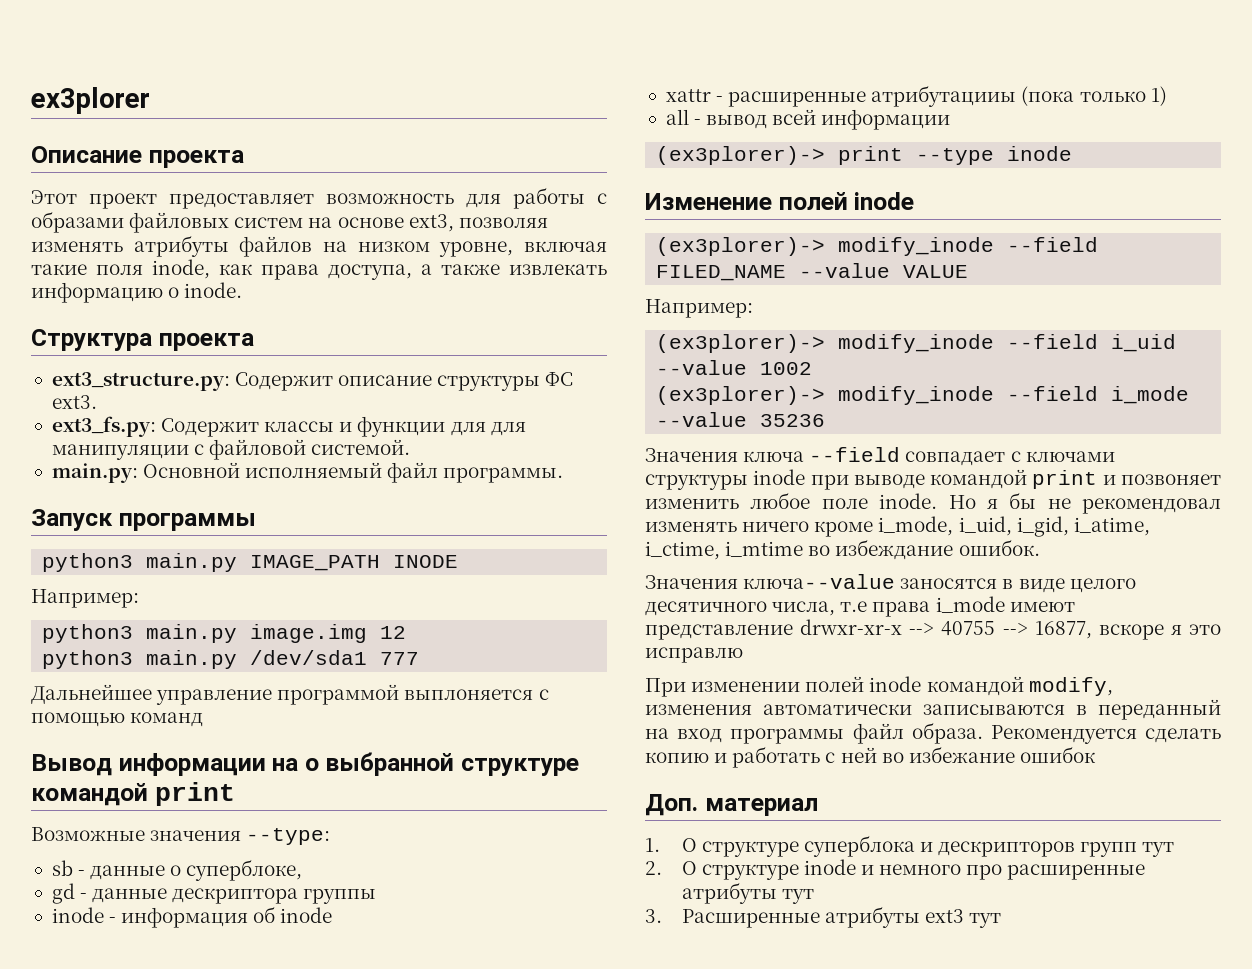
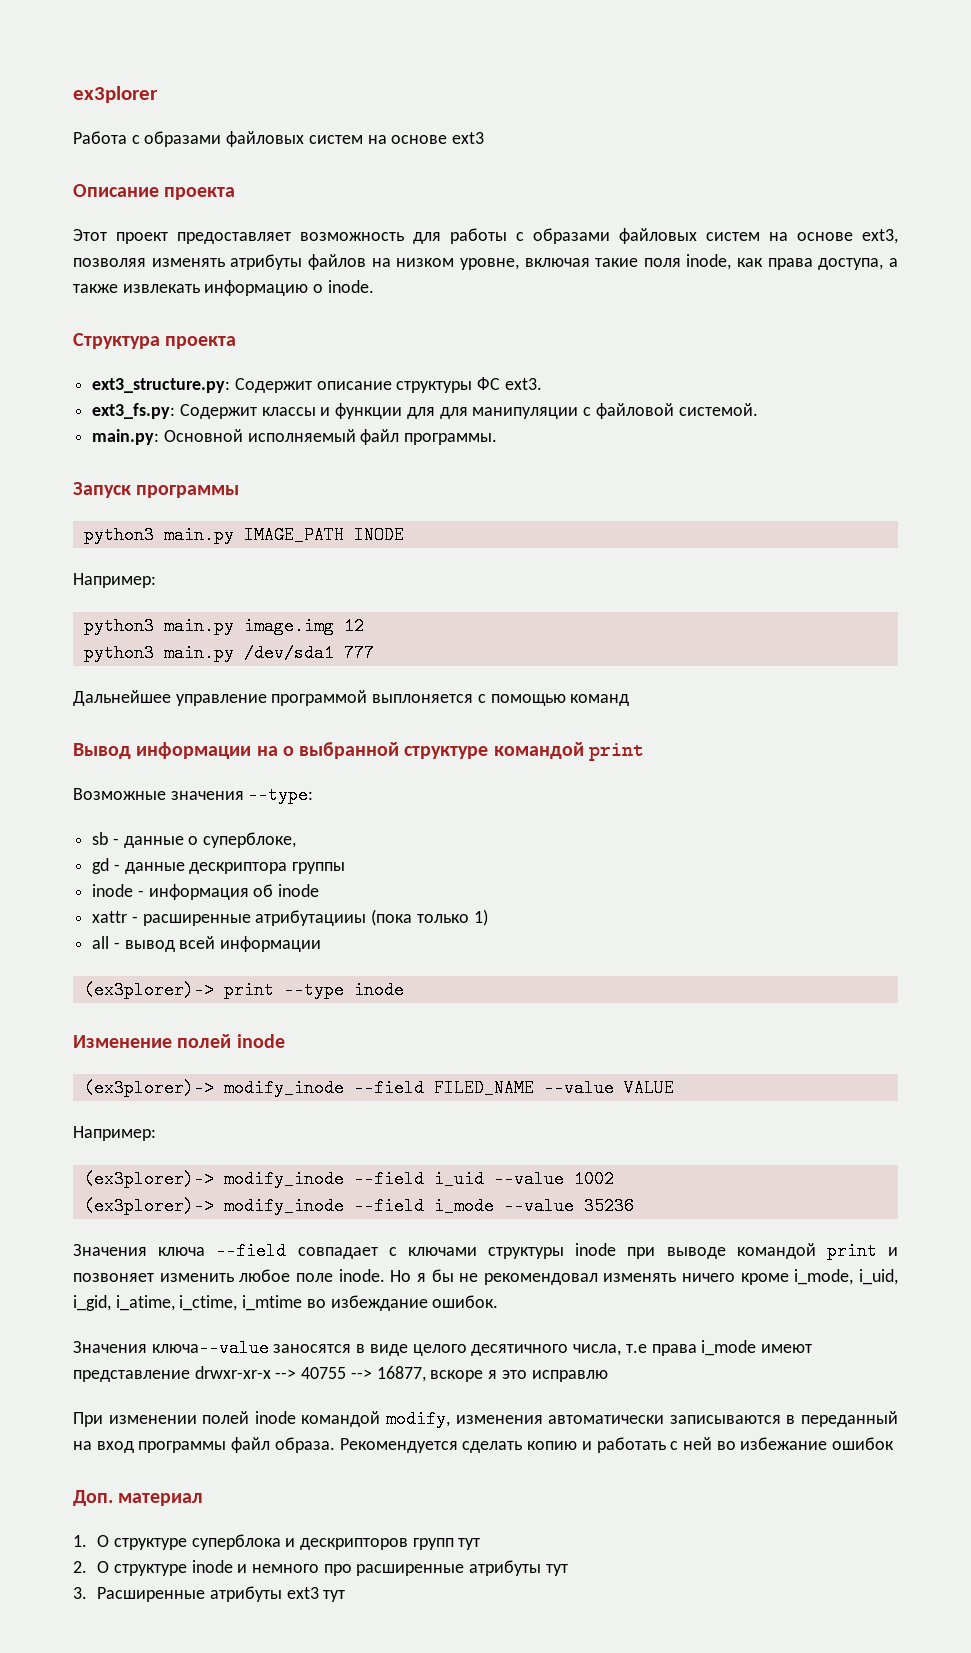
(150, 100) none -> [73,131,485,147] // Работа с образами файловых систем на основе ext3

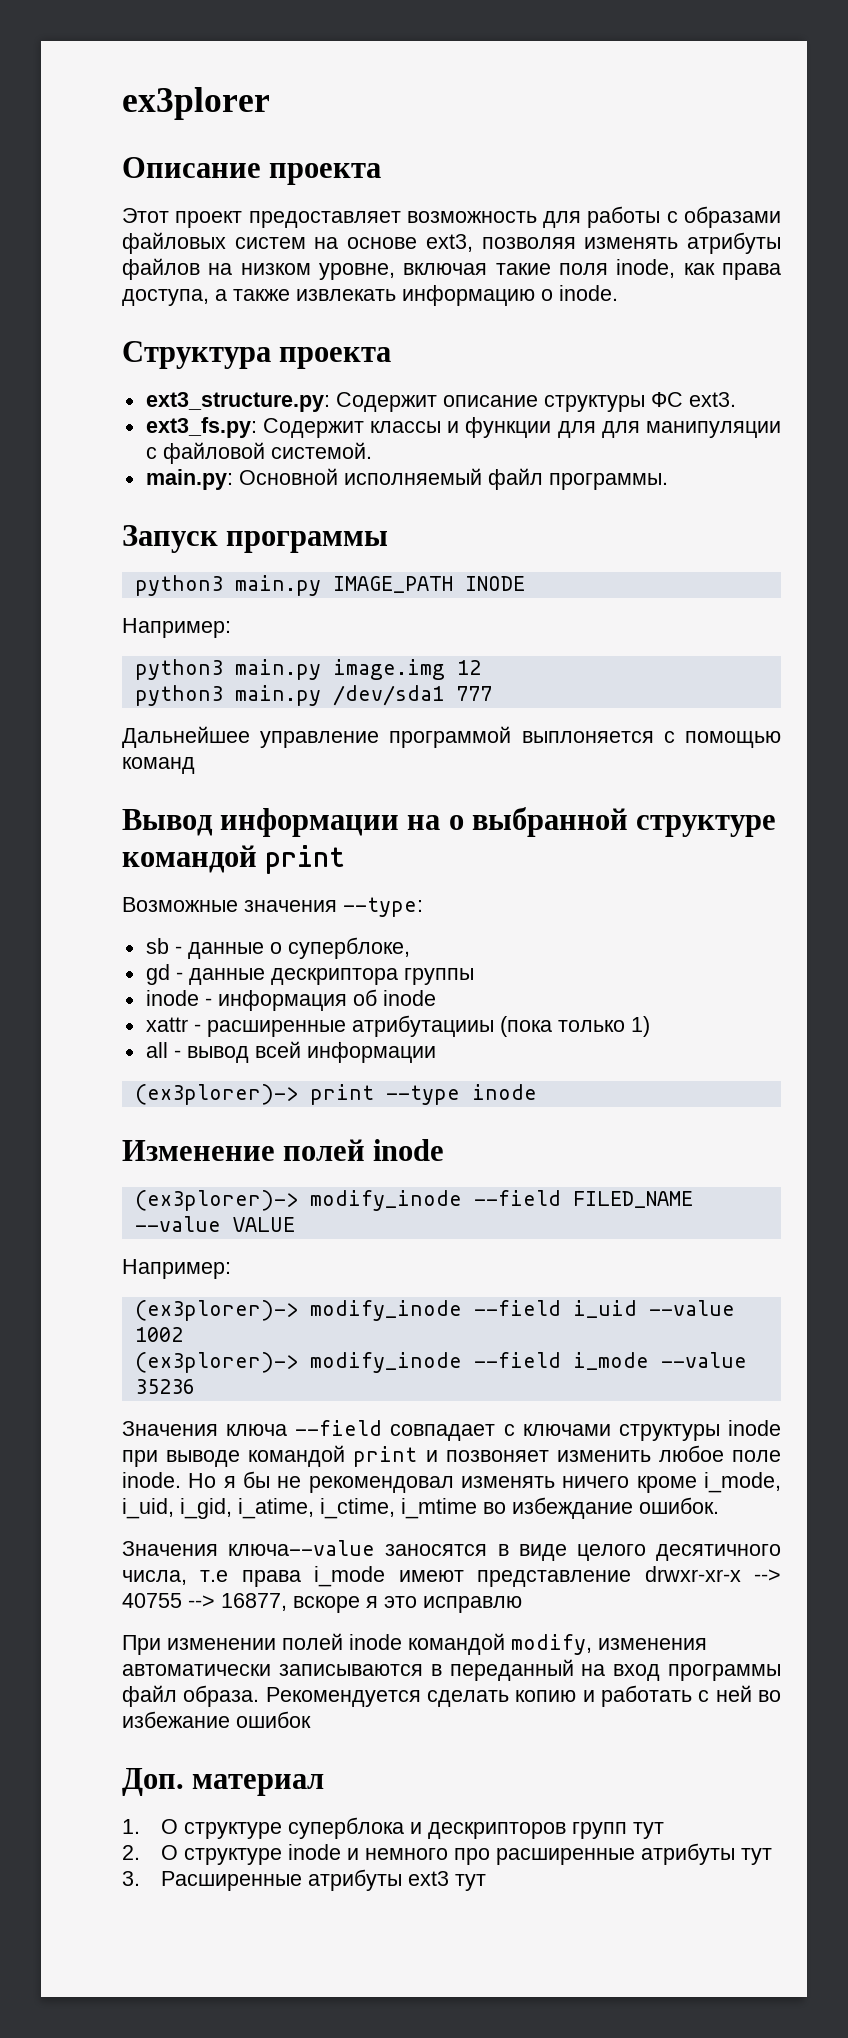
[73,131,485,147] // Работа с образами файловых систем на основе ext3 -> (270, 103) none

